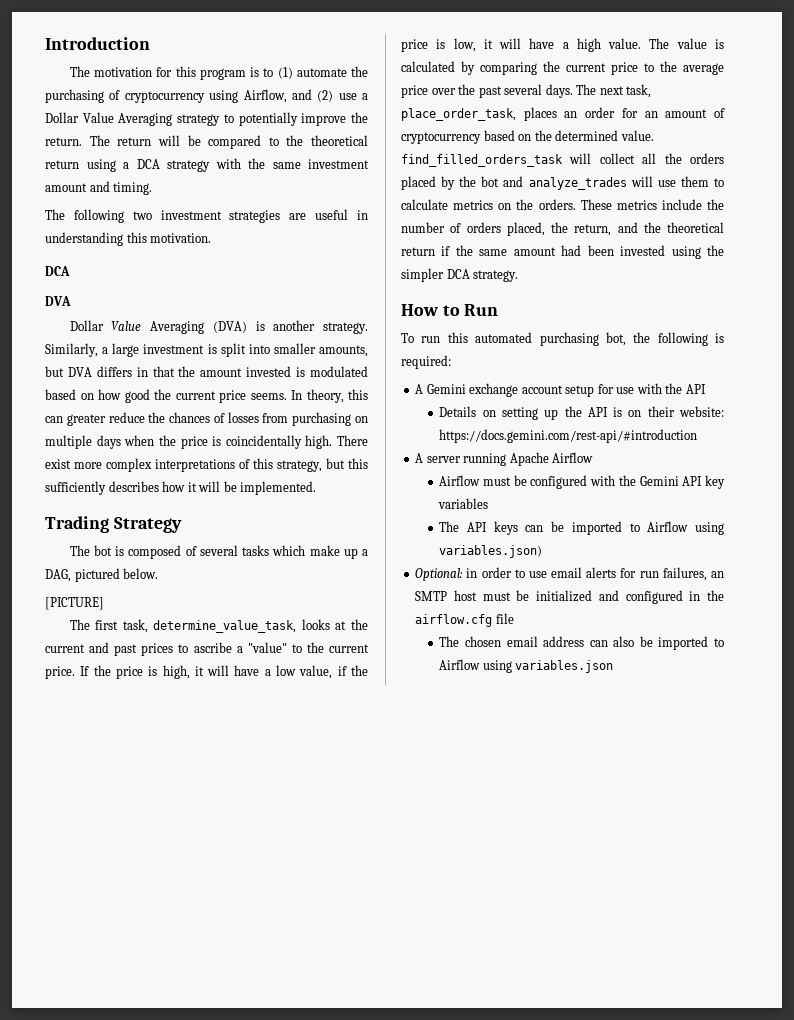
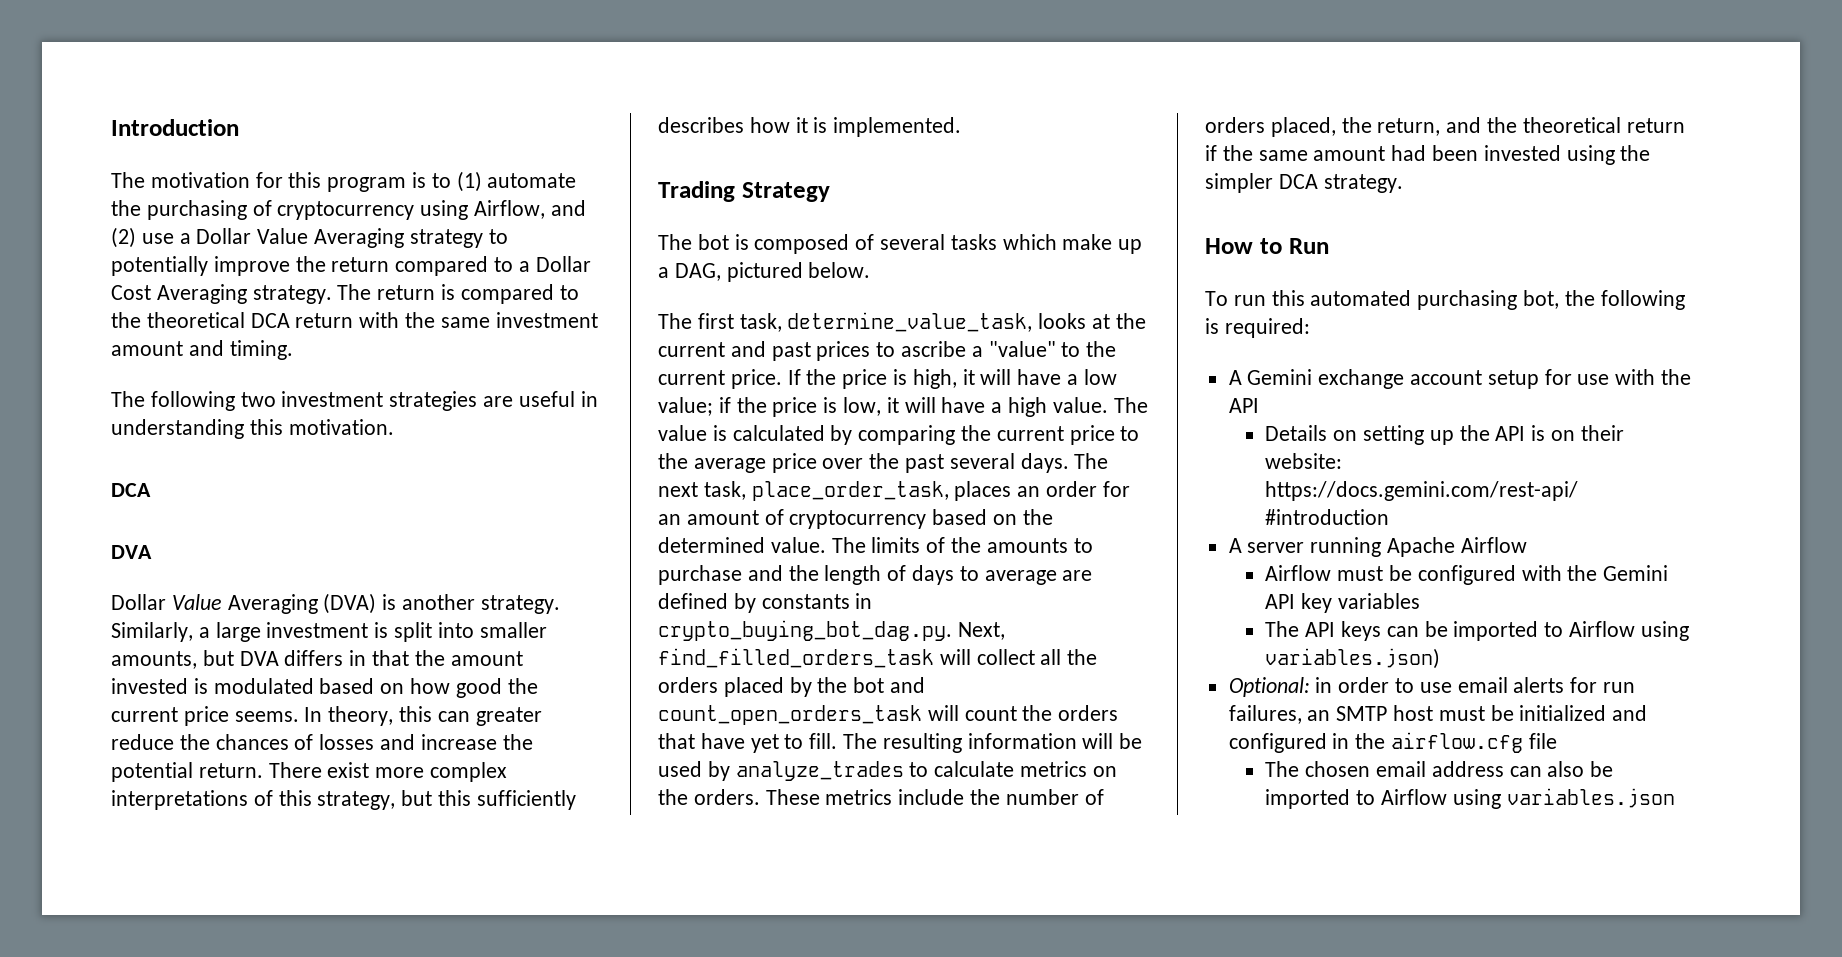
[45,135,368,149] [45,159,210,172] return. The return will be compared to the theoretical return using a DCA strategy -> [331,256,591,276] [111,284,579,304] [111,312,354,328] return compared to a Dollar Cost Averaging strategy. The return is compared to the theoretical DCA return
[262,412,368,426] [45,435,333,449] from purchasing on multiple days when the price is coincidentally high. -> [380,734,533,750] [111,762,263,782] and increase the potential return.
[198,481,237,492] will be -> [813,117,828,133] is
[45,597,104,610] // [PICTURE] -> (871, 270) none
[299,665,333,679] value, -> [658,397,713,416] value;
(654, 135) none -> [831,537,1093,553] [658,565,1093,585] [658,593,873,613] [658,620,1005,641] The limits of the amounts to purchase and the length of days to average are defined by constants in crypto_buying_bot_dag.py. Next,
[528,176,709,190] analyze_trades will use them -> [658,705,1119,725] [658,733,1143,753] [658,761,904,781] count_open_orders_task will count the orders that have yet to fill. The resulting information will be used by analyze_trades

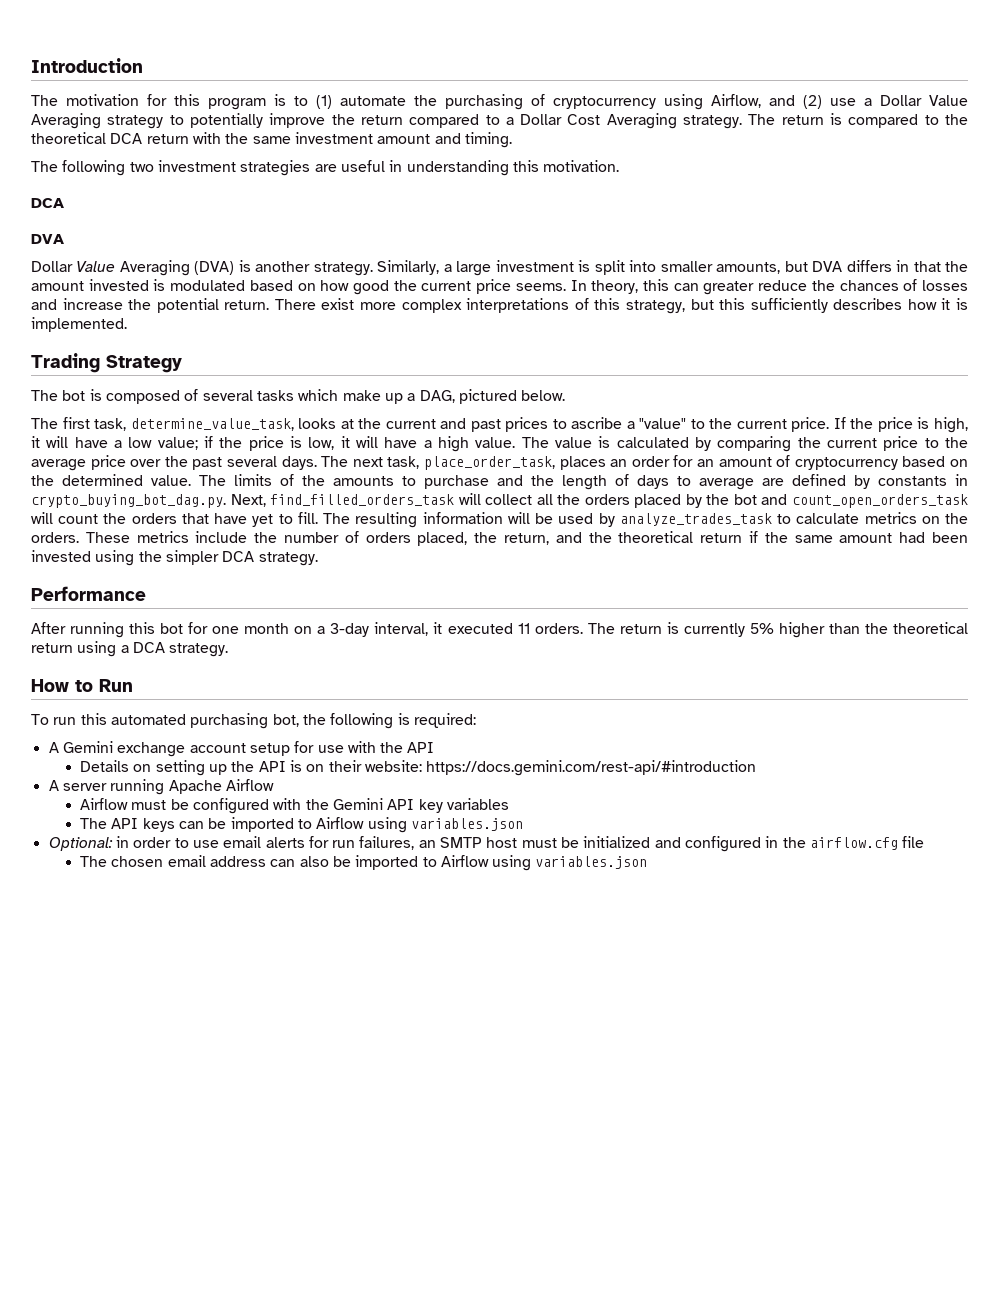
[735,761,904,781] analyze_trades -> [619,513,772,526] analyze_trades_task
(1403, 183) none -> [31,586,146,601] [31,622,969,638] [31,641,229,657] // Performance // After running this bot for one month on a 3-day interval, it executed 11 orders. The return is currently 5% higher than the theoretical return using a DCA strategy.
[1265,648,1441,669] variables.json) -> [410,818,523,831] variables.json

